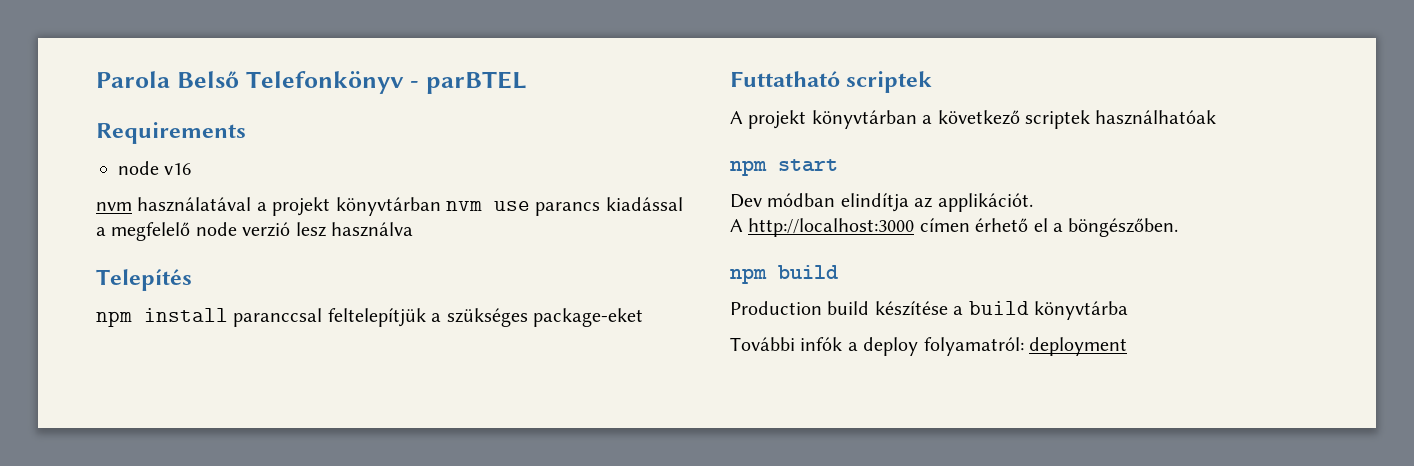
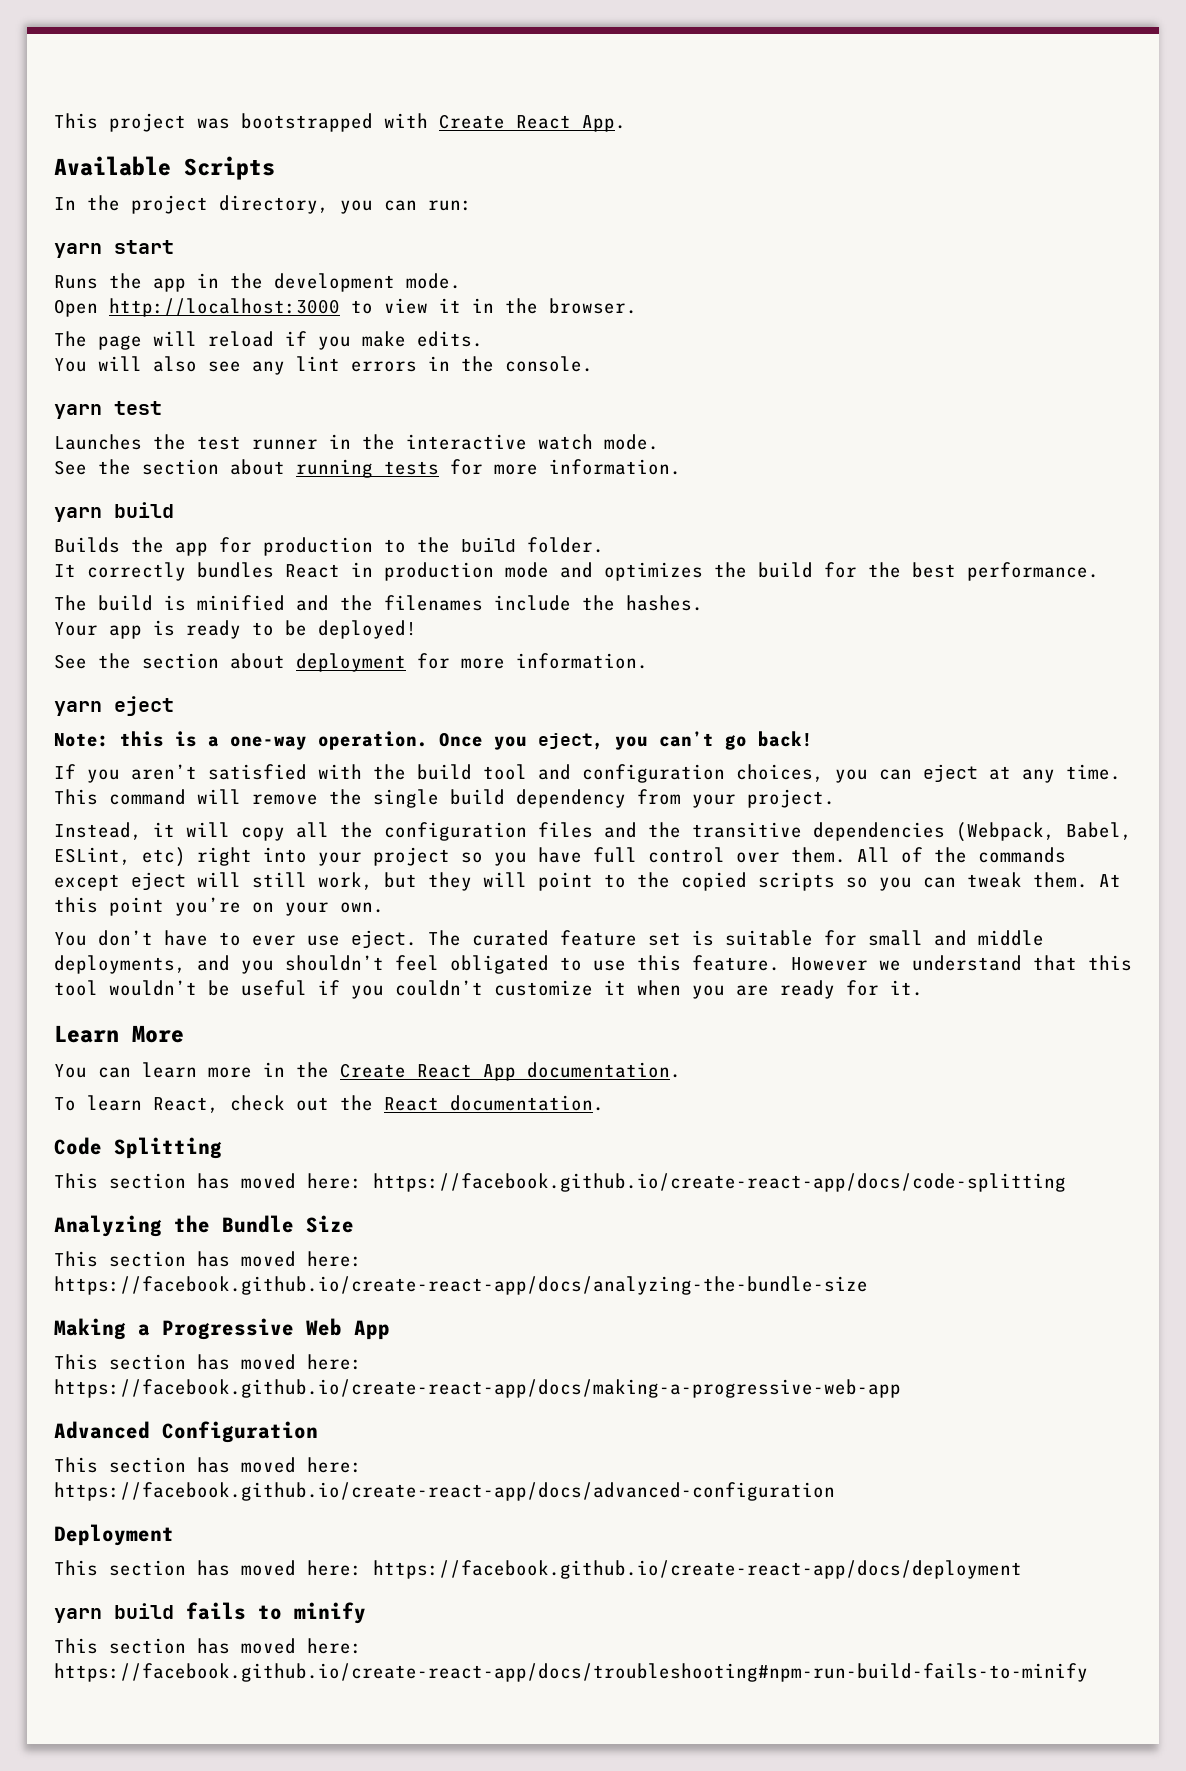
[96,71,527,94] [96,122,246,144] [118,161,192,175] [96,197,683,216] [96,222,413,241] [96,269,192,291] [96,308,643,327] [730,71,933,93] [730,110,1217,129] [730,159,838,176] [730,193,1033,212] [730,218,1179,237] [730,265,838,284] [730,301,1128,320] [730,337,1127,356] Parola Belső Telefonkönyv - parBTEL // Requirements // node v16 // nvm használatával a projekt könyvtárban nvm use parancs kiadással a megfelelő node verzió lesz használva // Telepítés // npm install paranccsal feltelepítjük a szükséges package-eket // Futtatható scriptek // A projekt könyvtárban a következő scriptek használhatóak // npm start // Dev módban elindítja az applikációt. // A http://localhost:3000 címen érhető el a böngészőben. // npm build // Production build készítése a build könyvtárba // További infók a deploy folyamatról: deployment -> [54,113,626,132] [54,156,275,180] [54,195,472,214] [54,240,174,258] [54,273,461,292] [54,298,637,317] [54,331,483,350] [54,356,593,375] [54,401,162,419] [54,434,659,450] [54,459,681,478] [54,502,174,522] [54,537,604,556] [54,562,1099,581] [54,595,703,611] [54,620,417,639] [54,653,648,672] [54,696,174,716] [54,731,813,750] [54,764,1121,783] [54,789,835,808] [54,822,1132,842] [54,847,1066,867] [54,872,1121,891] [54,897,384,916] [54,930,1044,948] [54,955,1132,974] [54,980,923,999] [54,1025,184,1043] [54,1062,681,1081] [54,1095,604,1113] [54,1137,222,1159] [54,1173,1066,1192] [54,1215,354,1237] [54,1251,362,1267] [54,1276,868,1295] [54,1318,390,1340] [54,1354,362,1370] [54,1379,901,1398] [54,1421,318,1443] [54,1457,362,1473] [54,1482,835,1501] [54,1524,174,1546] [54,1560,1022,1579] [54,1602,366,1624] [54,1638,362,1654] [54,1663,1088,1682] This project was bootstrapped with Create React App. // Available Scripts // In the project directory, you can run: // yarn start // Runs the app in the development mode. // Open http://localhost:3000 to view it in the browser. // The page will reload if you make edits. // You will also see any lint errors in the console. // yarn test // Launches the test runner in the interactive watch mode. // See the section about running tests for more information. // yarn build // Builds the app for production to the build folder. // It correctly bundles React in production mode and optimizes the build for the best performance. // The build is minified and the filenames include the hashes. // Your app is ready to be deployed! // See the section about deployment for more information. // yarn eject // Note: this is a one-way operation. Once you eject, you can’t go back! // If you aren’t satisfied with the build tool and configuration choices, you can eject at any time. This command will remove the single build dependency from your project. // Instead, it will copy all the configuration files and the transitive dependencies (Webpack, Babel, ESLint, etc) right into your project so you have full control over them. All of the commands except eject will still work, but they will point to the copied scripts so you can tweak them. At this point you’re on your own. // You don’t have to ever use eject. The curated feature set is suitable for small and middle deployments, and you shouldn’t feel obligated to use this feature. However we understand that this tool wouldn’t be useful if you couldn’t customize it when you are ready for it. // Learn More // You can learn more in the Create React App documentation. // To learn React, check out the React documentation. // Code Splitting // This section has moved here: https://facebook.github.io/create-react-app/docs/code-splitting // Analyzing the Bundle Size // This section has moved here: https://facebook.github.io/create-react-app/docs/analyzing-the-bundle-size // Making a Progressive Web App // This section has moved here: https://facebook.github.io/create-react-app/docs/making-a-progressive-web-app // Advanced Configuration // This section has moved here: https://facebook.github.io/create-react-app/docs/advanced-configuration // Deployment // This section has moved here: https://facebook.github.io/create-react-app/docs/deployment // yarn build fails to minify // This section has moved here: https://facebook.github.io/create-react-app/docs/troubleshooting#npm-run-build-fails-to-minify

